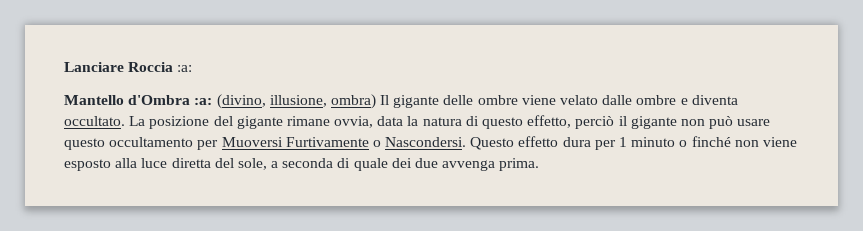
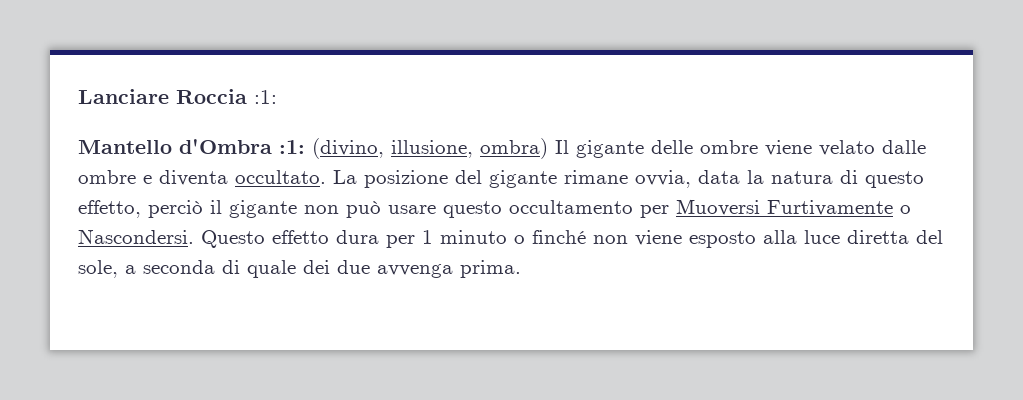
[177,65,193,72] :a: -> [254,90,277,104] :1:
[194,98,213,105] :a: -> [279,140,305,154] :1:

